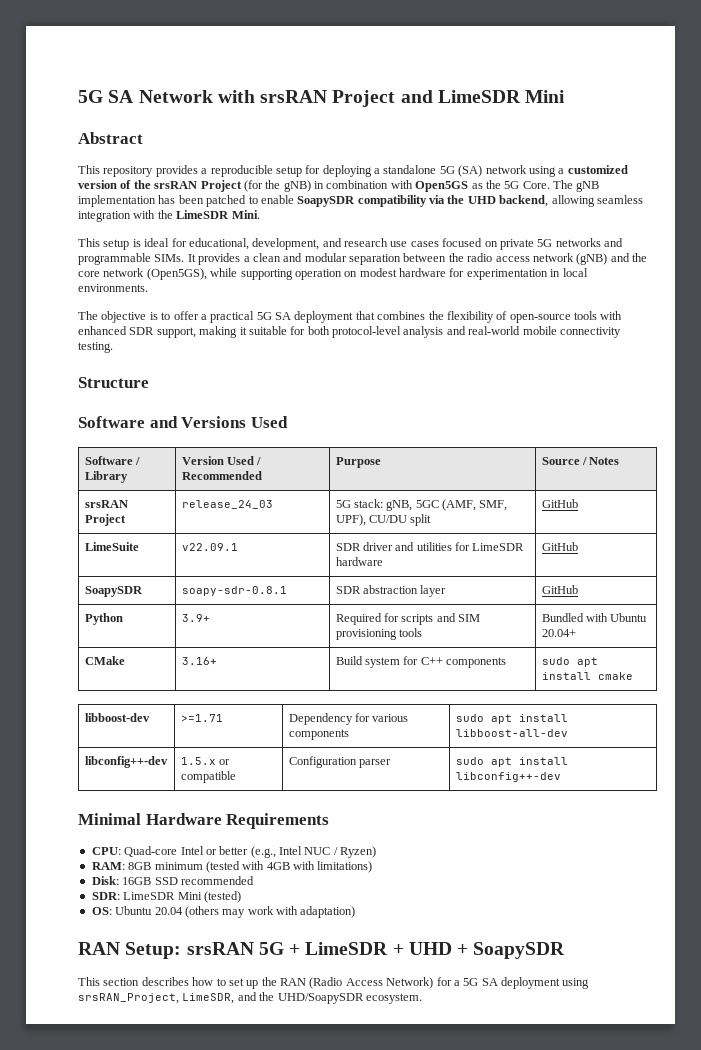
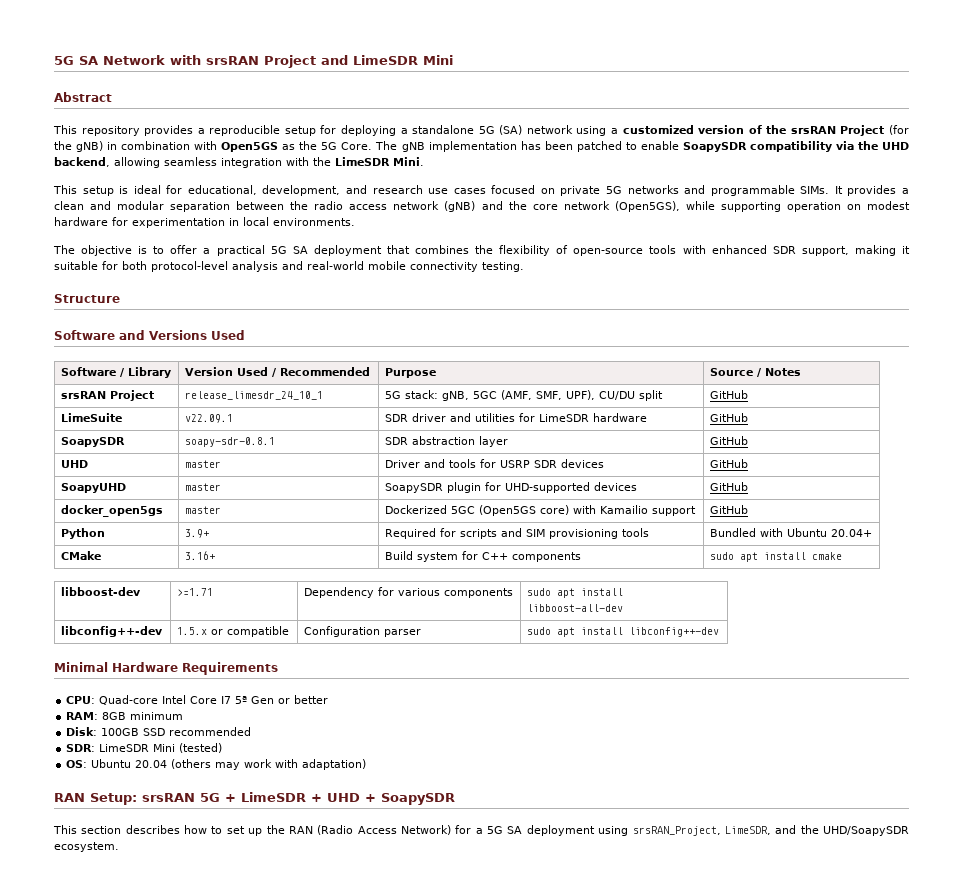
[181,500,273,509] release_24_03 -> [185,391,324,400] release_limesdr_24_10_1
(578, 589) none -> [61,460,89,468] [185,460,222,468] [385,459,605,468] [710,459,749,468] [61,483,127,493] [185,483,222,491] [385,482,638,493] [710,482,749,491] [61,505,164,517] [185,506,222,514] [385,505,697,516] [710,505,749,514] // UHD | master | Driver and tools for USRP SDR devices | GitHub // SoapyUHD | master | SoapySDR plugin for UHD-supported devices | GitHub // docker_open5gs | master | Dockerized 5GC (Open5GS core) with Kamailio support | GitHub
[205,846,377,858] [91,861,373,873] or better (e.g., Intel NUC / Ryzen) // RAM: 8GB minimum (tested with 4GB with limitations) -> [190,695,329,704] [66,712,184,720] Core I7 5ª Gen or better // RAM: 8GB minimum
[122,877,152,885] 16GB -> [101,728,140,736] 100GB

